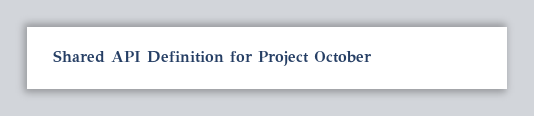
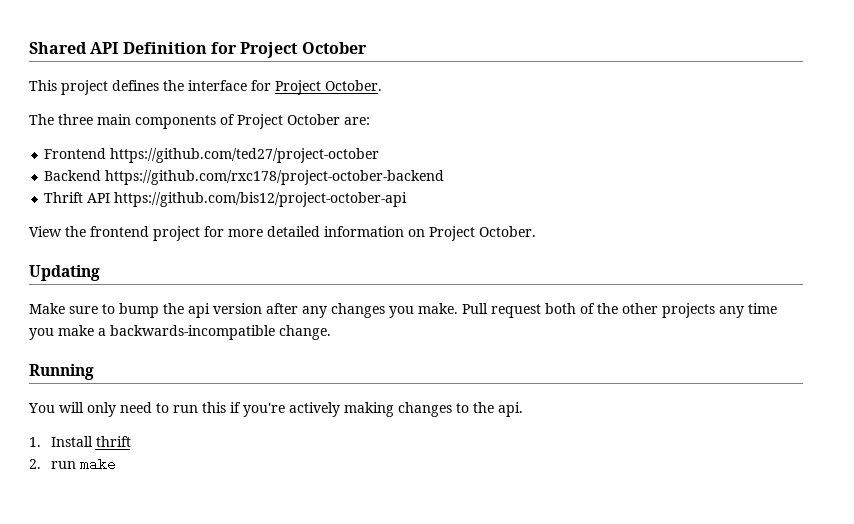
(372, 57) none -> [29,80,382,95] [29,114,370,129] [44,148,380,163] [44,170,445,185] [44,192,408,207] [29,226,536,241] [29,265,100,281] [29,303,777,318] [29,325,331,340] [29,364,94,380] [28,402,523,417] [29,436,131,447] [29,457,116,471] // This project defines the interface for Project October. // The three main components of Project October are: // Frontend https://github.com/ted27/project-october // Backend https://github.com/rxc178/project-october-backend // Thrift API https://github.com/bis12/project-october-api // View the frontend project for more detailed information on Project October. // Updating // Make sure to bump the api version after any changes you make. Pull request both of the other projects any time you make a backwards-incompatible change. // Running // You will only need to run this if you're actively making changes to the api. // 1. Install thrift // 2. run make

